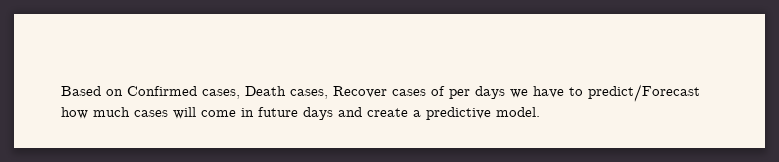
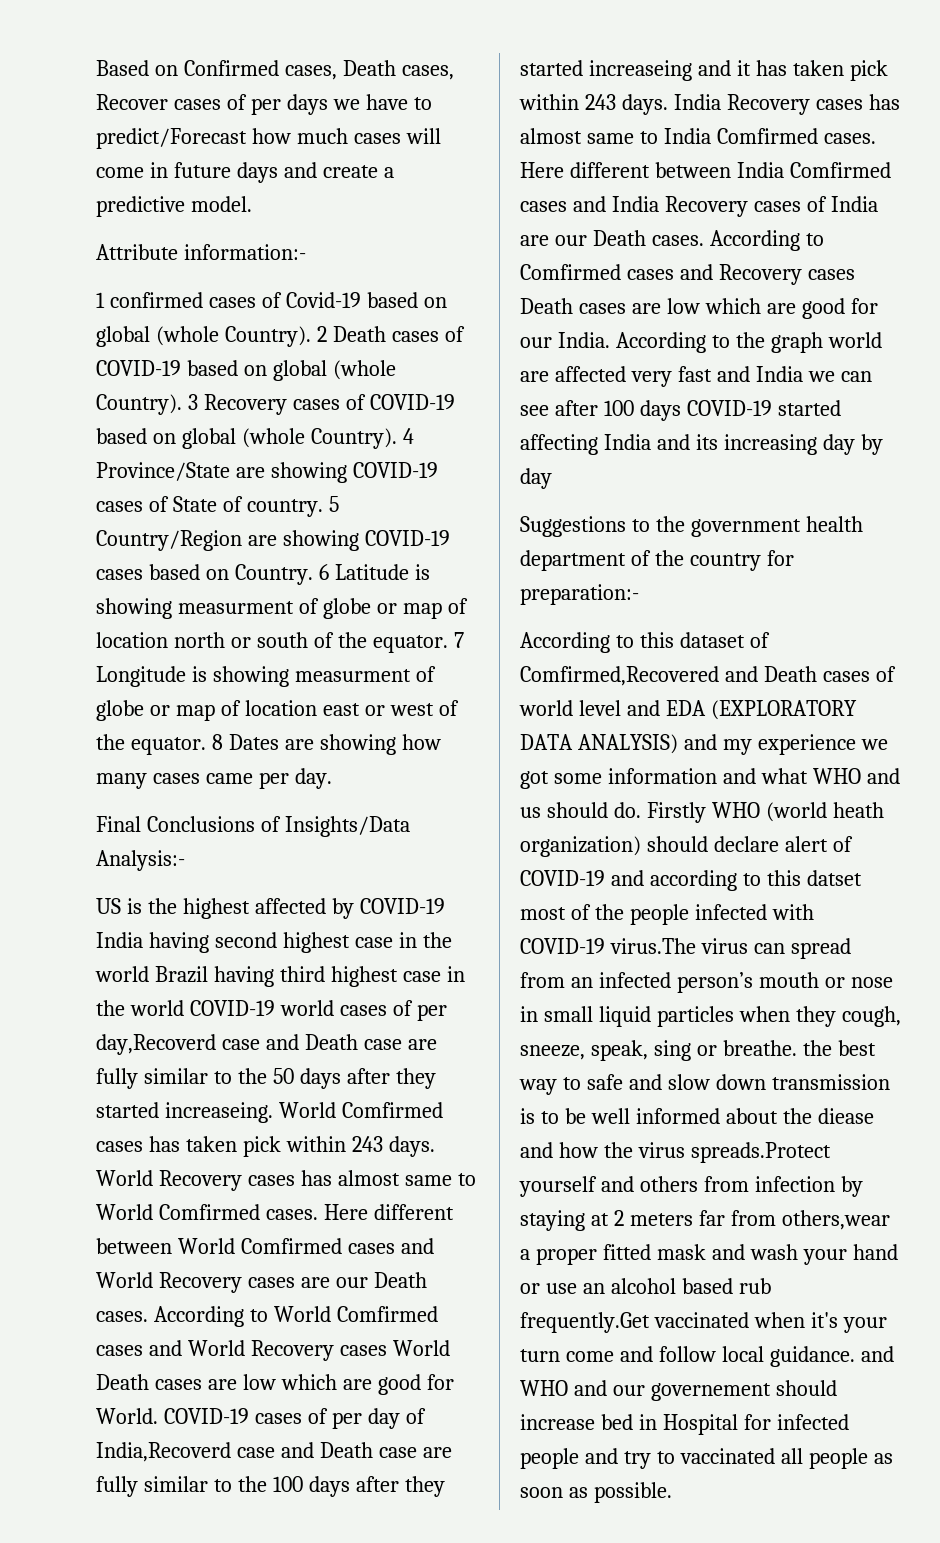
(540, 112) none -> [96,244,306,260] [96,292,447,308] [96,326,465,347] [96,360,396,381] [96,394,455,415] [96,428,414,449] [96,462,438,483] [96,496,339,517] [96,530,450,551] [96,564,430,585] [96,598,468,619] [96,632,464,653] [96,666,436,687] [96,700,459,721] [96,734,441,755] [96,768,332,789] [96,816,410,837] [96,850,185,871] [96,898,445,919] [96,932,452,953] [95,966,465,987] [96,1000,447,1021] [96,1034,437,1055] [96,1068,436,1089] [96,1102,443,1123] [96,1136,435,1157] [96,1170,476,1191] [96,1204,454,1220] [96,1238,434,1254] [96,1272,427,1293] [96,1306,438,1327] [96,1340,450,1361] [96,1374,454,1395] [96,1408,426,1429] [96,1442,452,1462] [96,1476,445,1497] [520,60,888,81] [519,94,900,115] [520,128,876,144] [520,162,891,178] [520,196,878,217] [520,230,824,251] [520,264,855,285] [520,298,878,319] [520,332,882,353] [520,366,872,387] [520,400,841,421] [520,434,883,455] [520,468,552,489] [520,516,863,537] [520,550,794,571] [520,584,639,605] [520,632,770,653] [520,666,896,686] [519,700,857,720] [520,734,888,755] [520,768,900,789] [520,802,884,823] [520,836,853,857] [520,870,862,891] [520,904,814,925] [520,938,851,959] [520,972,893,993] [520,1006,901,1027] [520,1040,876,1061] [519,1074,890,1095] [520,1108,874,1124] [520,1142,831,1163] [519,1176,863,1197] [520,1210,890,1231] [520,1244,898,1265] [520,1278,771,1294] [520,1312,887,1333] [520,1346,894,1367] [520,1380,837,1401] [520,1414,849,1435] [520,1448,893,1469] [520,1482,672,1503] // Attribute information:- // 1 confirmed cases of Covid-19 based on global (whole Country). 2 Death cases of COVID-19 based on global (whole Country). 3 Recovery cases of COVID-19 based on global (whole Country). 4 Province/State are showing COVID-19 cases of State of country. 5 Country/Region are showing COVID-19 cases based on Country. 6 Latitude is showing measurment of globe or map of location north or south of the equator. 7 Longitude is showing measurment of globe or map of location east or west of the equator. 8 Dates are showing how many cases came per day. // Final Conclusions of Insights/Data Analysis:- // US is the highest affected by COVID-19 India having second highest case in the world Brazil having third highest case in the world COVID-19 world cases of per day,Recoverd case and Death case are fully similar to the 50 days after they started increaseing. World Comfirmed cases has taken pick within 243 days. World Recovery cases has almost same to World Comfirmed cases. Here different between World Comfirmed cases and World Recovery cases are our Death cases. According to World Comfirmed cases and World Recovery cases World Death cases are low which are good for World. COVID-19 cases of per day of India,Recoverd case and Death case are fully similar to the 100 days after they started increaseing and it has taken pick within 243 days. India Recovery cases has almost same to India Comfirmed cases. Here different between India Comfirmed cases and India Recovery cases of India are our Death cases. According to Comfirmed cases and Recovery cases Death cases are low which are good for our India. According to the graph world are affected very fast and India we can see after 100 days COVID-19 started affecting India and its increasing day by day // Suggestions to the government health department of the country for preparation:- // According to this dataset of Comfirmed,Recovered and Death cases of world level and EDA (EXPLORATORY DATA ANALYSIS) and my experience we got some information and what WHO and us should do. Firstly WHO (world heath organization) should declare alert of COVID-19 and according to this datset most of the people infected with COVID-19 virus.The virus can spread from an infected person’s mouth or nose in small liquid particles when they cough, sneeze, speak, sing or breathe. the best way to safe and slow down transmission is to be well informed about the diease and how the virus spreads.Protect yourself and others from infection by staying at 2 meters far from others,wear a proper fitted mask and wash your hand or use an alcohol based rub frequently.Get vaccinated when it's your turn come and follow local guidance. and WHO and our governement should increase bed in Hospital for infected people and try to vaccinated all people as soon as possible.

